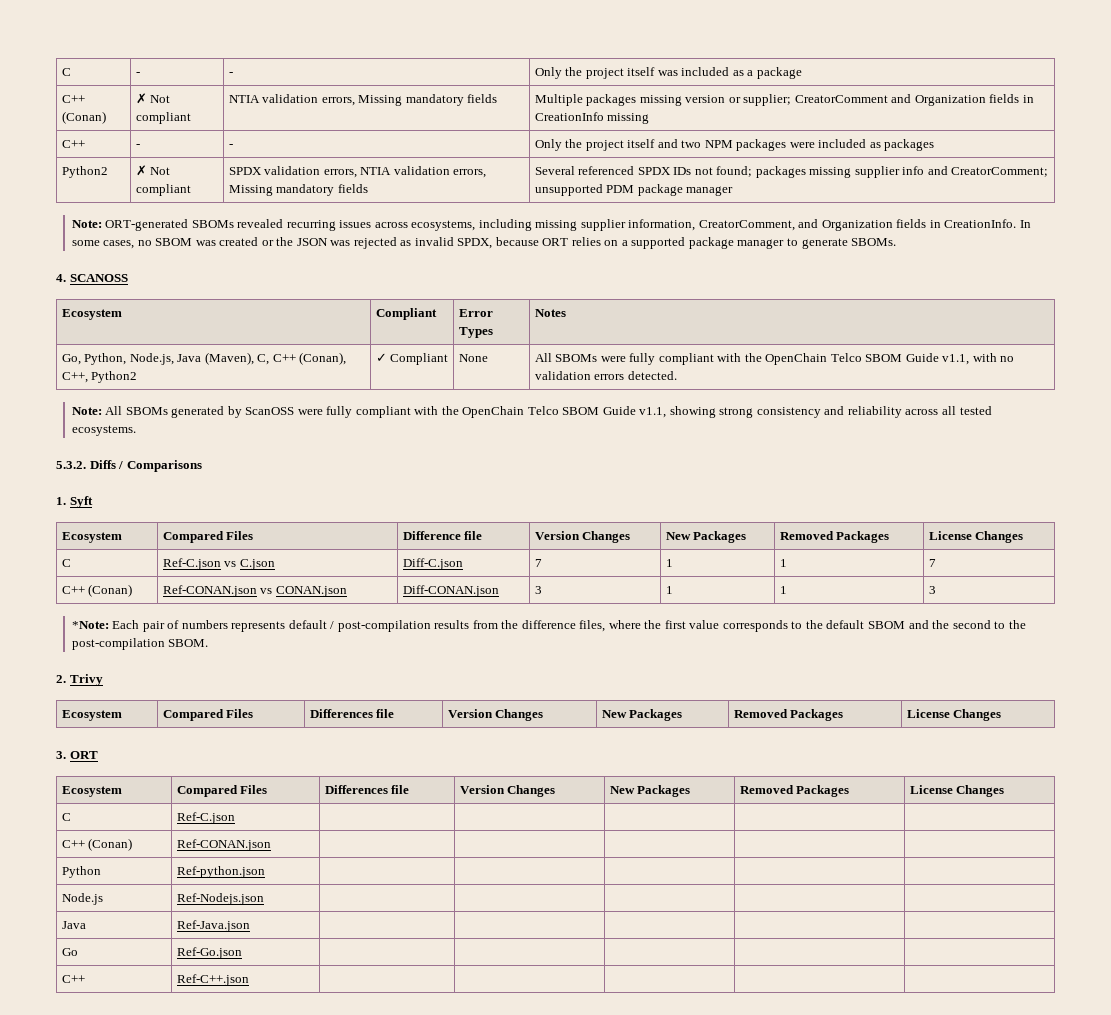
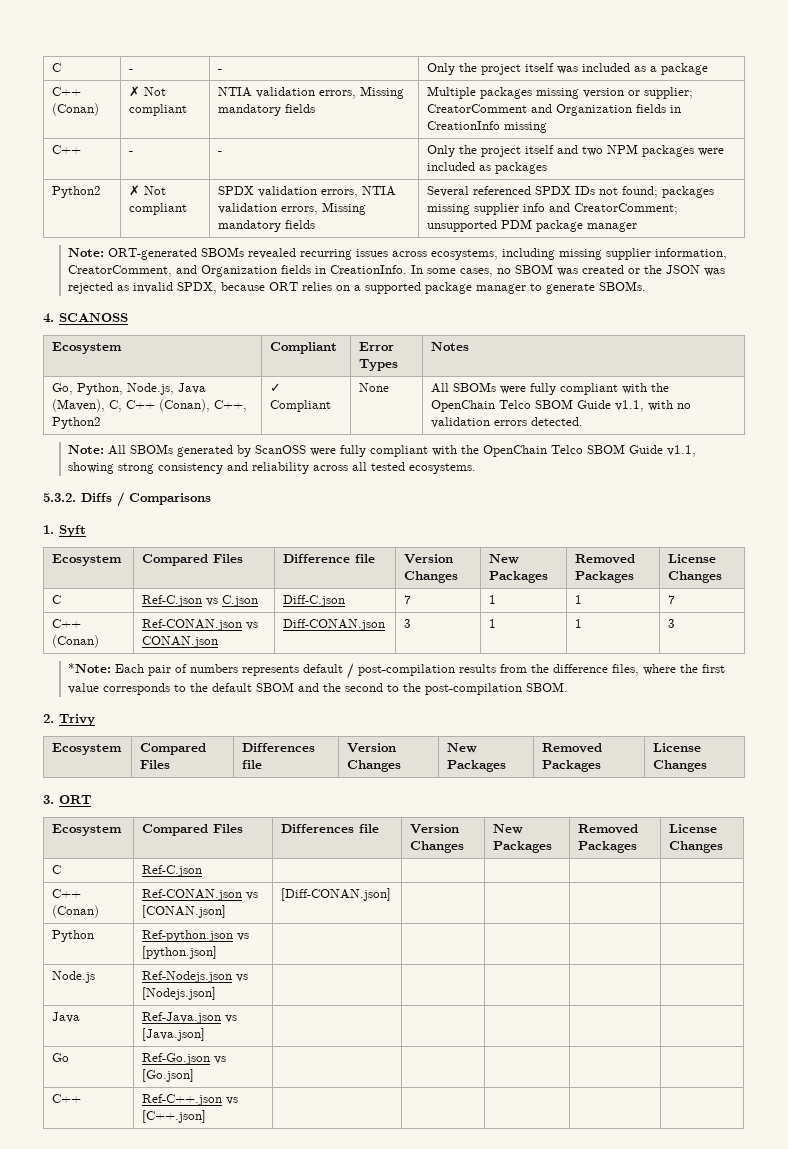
(271, 845) | -> [246,892,259,900] [142,905,227,918] [281,888,392,901] vs [CONAN.json] | [Diff-CONAN.json]
(265, 872) none -> [237,933,250,941] [142,946,218,959] vs [python.json]
(264, 899) none -> [236,974,249,982] [142,987,217,1000] vs [Nodejs.json]
(250, 926) none -> [225,1015,238,1023] [142,1028,206,1041] vs [Java.json]
(242, 953) none -> [214,1056,227,1064] [142,1069,195,1082] vs [Go.json]
(249, 980) none -> [226,1097,239,1105] [142,1110,207,1123] vs [C++.json]

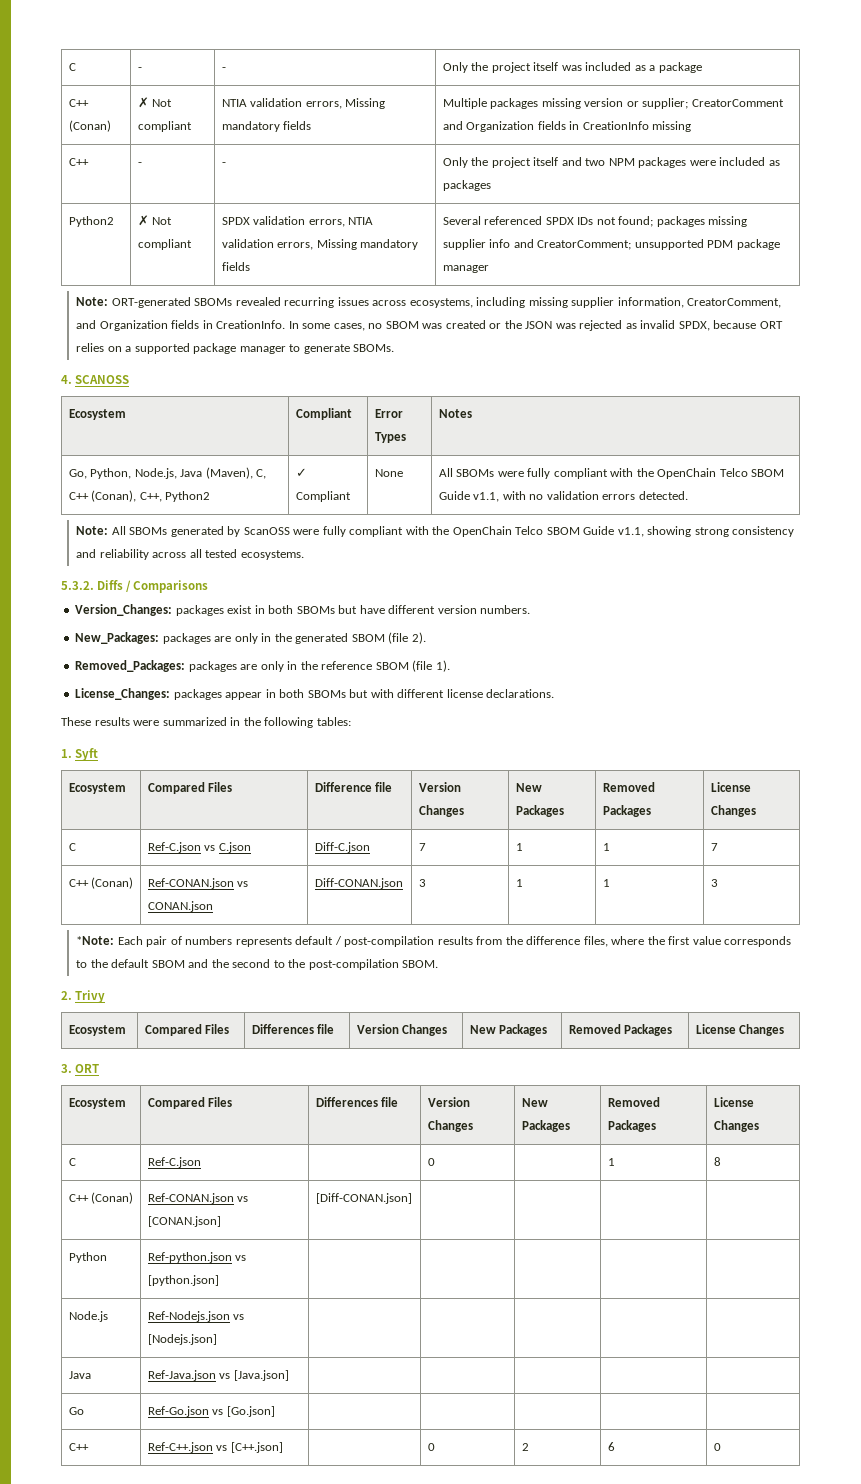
(211, 499) none -> [75,604,531,616] [75,632,426,644] [75,660,450,672] [75,688,555,700] [61,717,351,728] // Version_Changes: packages exist in both SBOMs but have different version numbers. // New_Packages: packages are only in the generated SBOM (file 2). // Removed_Packages: packages are only in the reference SBOM (file 1). // License_Changes: packages appear in both SBOMs but with different license declarations. // These results were summarized in the following tables:
(203, 871) | | | -> [427,1158,435,1166] [607,1158,615,1166] [713,1157,721,1166] 0 | | 1 | 8
(207, 1116) | | | -> [427,1443,435,1451] [521,1443,529,1451] [607,1442,615,1451] [713,1443,721,1451] 0 | 2 | 6 | 0

